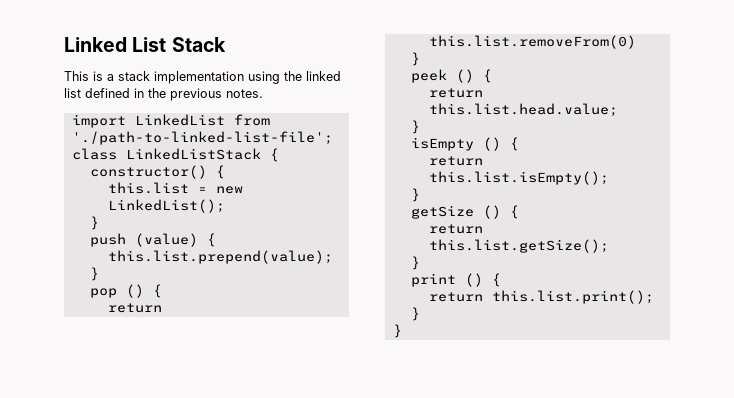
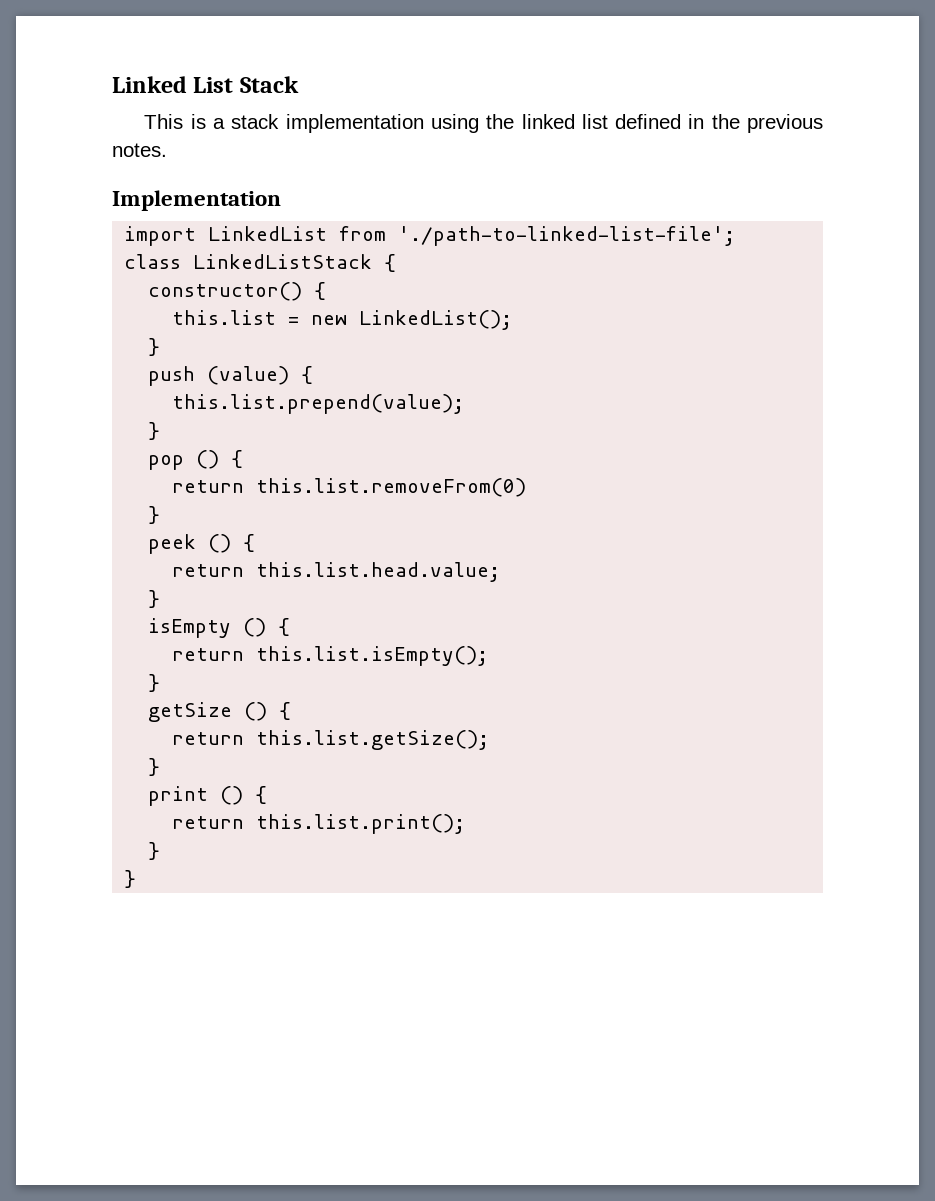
(263, 93) none -> [112,190,281,211] // Implementation

